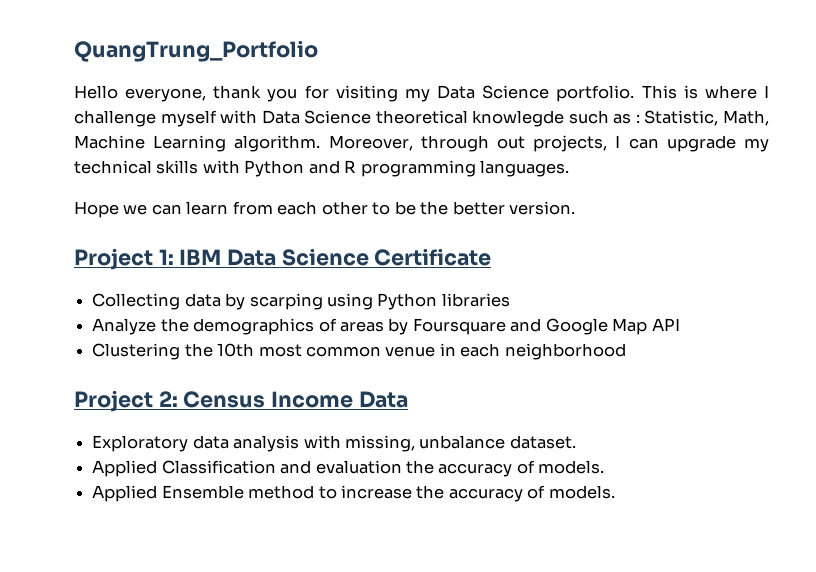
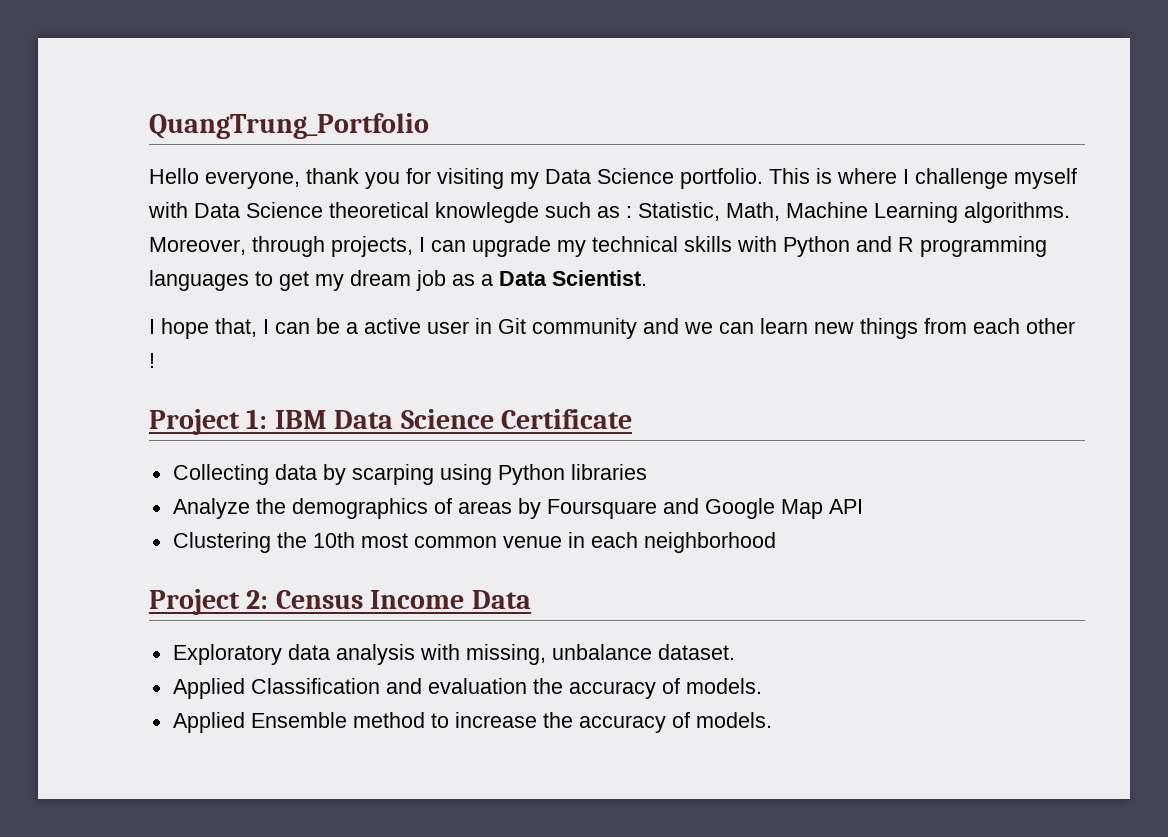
[234,135,321,152] algorithm. -> [964,202,1070,223] algorithms.
[497,136,525,149] out -> (325, 246) none
[480,160,570,177] [74,201,119,218] languages. // Hope -> [149,270,647,291] [149,318,679,339] languages to get my dream job as a Data Scientist. // I hope that, I can be a active user in Git community and
(229, 208) none -> [814,318,918,339] new things
[372,201,576,215] to be the better version. -> [149,353,155,368] !

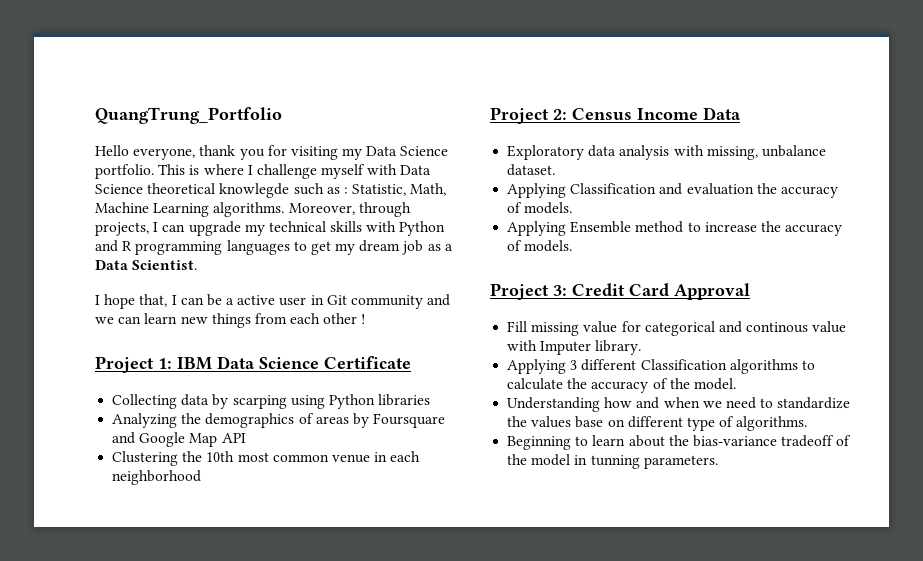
[172,498,250,519] Analyze -> [112,413,178,428] Analyzing
[172,678,245,699] Applied -> [507,183,567,198] Applying
[172,712,245,733] Applied -> [507,221,567,236] Applying
(772, 720) none -> [490,283,750,300] [507,321,847,336] [507,340,642,355] [507,359,815,374] [507,378,736,393] [507,397,851,412] [507,416,808,431] [507,435,852,450] [507,454,718,469] // Project 3: Credit Card Approval // Fill missing value for categorical and continous value with Imputer library. // Applying 3 different Classification algorithms to calculate the accuracy of the model. // Understanding how and when we need to standardize the values base on different type of algorithms. // Beginning to learn about the bias-variance tradeoff of the model in tunning parameters.

